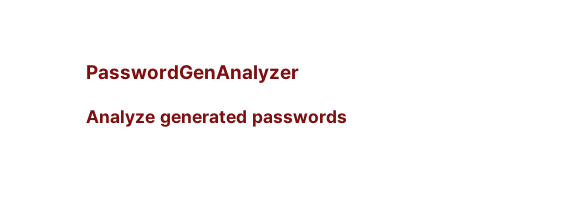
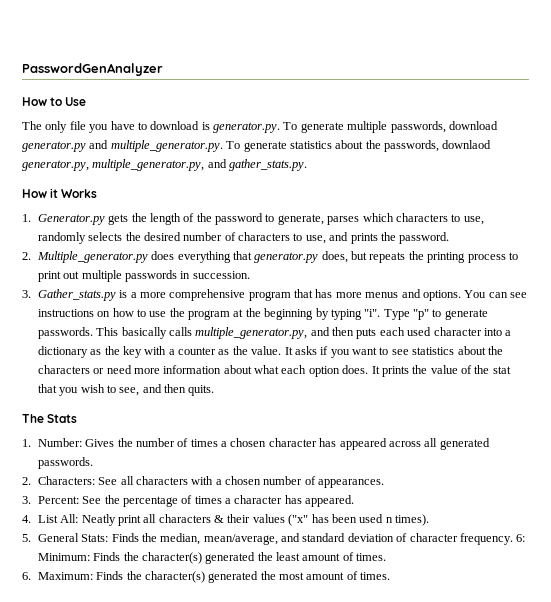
[86,110,347,127] Analyze generated passwords -> [22,97,87,106] [22,121,498,133] [22,140,492,152] [22,159,308,171] [22,188,98,198] [22,213,484,225] [37,232,450,244] [22,251,518,263] [37,270,250,282] [22,289,528,301] [37,308,488,320] [37,327,512,339] [37,346,503,358] [37,365,511,377] [37,384,215,396] [22,414,78,423] [22,438,490,450] [37,457,93,469] [22,476,385,488] [22,495,355,507] [22,514,430,526] [22,533,526,545] [37,552,387,564] [22,571,391,583] How to Use // The only file you have to download is generator.py. To generate multiple passwords, download generator.py and multiple_generator.py. To generate statistics about the passwords, downlaod generator.py, multiple_generator.py, and gather_stats.py. // How it Works // 1. Generator.py gets the length of the password to generate, parses which characters to use, randomly selects the desired number of characters to use, and prints the password. // 2. Multiple_generator.py does everything that generator.py does, but repeats the printing process to print out multiple passwords in succession. // 3. Gather_stats.py is a more comprehensive program that has more menus and options. You can see instructions on how to use the program at the beginning by typing "i". Type "p" to generate passwords. This basically calls multiple_generator.py, and then puts each used character into a dictionary as the key with a counter as the value. It asks if you want to see statistics about the characters or need more information about what each option does. It prints the value of the stat that you wish to see, and then quits. // The Stats // 1. Number: Gives the number of times a chosen character has appeared across all generated passwords. // 2. Characters: See all characters with a chosen number of appearances. // 3. Percent: See the percentage of times a character has appeared. // 4. List All: Neatly print all characters & their values ("x" has been used n times). // 5. General Stats: Finds the median, mean/average, and standard deviation of character frequency. 6: Minimum: Finds the character(s) generated the least amount of times. // 6. Maximum: Finds the character(s) generated the most amount of times.

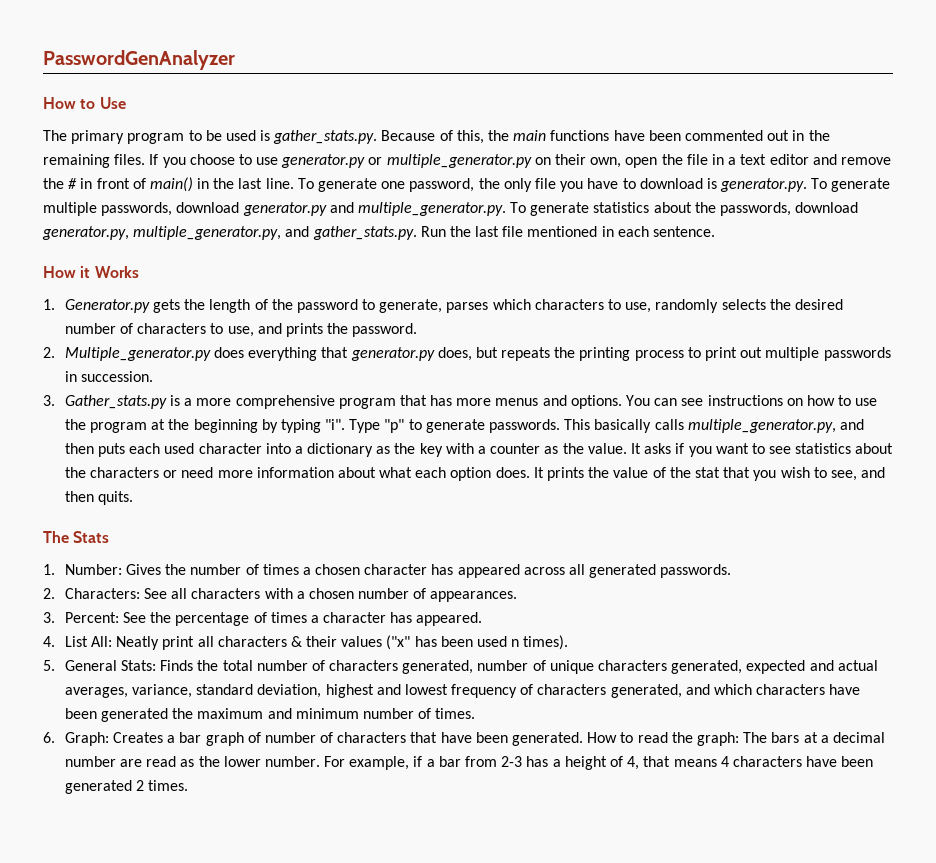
(42, 125) none -> [71,130,830,144] [43,154,891,168] [43,177,500,192] primary program to be used is gather_stats.py. Because of this, the main functions have been commented out in the remaining files. If you choose to use generator.py or multiple_generator.py on their own, open the file in a text editor and remove the # in front of main() in the last line. To generate one password, the
[442,140,492,149] downlaod -> [795,202,859,213] download
(308, 165) none -> [420,226,716,237] Run the last file mentioned in each sentence.
[160,533,526,545] [37,552,387,564] [22,571,358,583] median, mean/average, and standard deviation of character frequency. 6: Minimum: Finds the character(s) generated the least amount of times. // 6. Maximum: Finds the character(s) generated the most amount of -> [222,660,878,674] [64,684,861,698] [64,708,476,722] [43,732,885,746] [64,756,874,770] [64,780,144,794] total number of characters generated, number of unique characters generated, expected and actual averages, variance, standard deviation, highest and lowest frequency of characters generated, and which characters have been generated the maximum and minimum number of times. // 6. Graph: Creates a bar graph of number of characters that have been generated. How to read the graph: The bars at a decimal number are read as the lower number. For example, if a bar from 2-3 has a height of 4, that means 4 characters have been generated 2

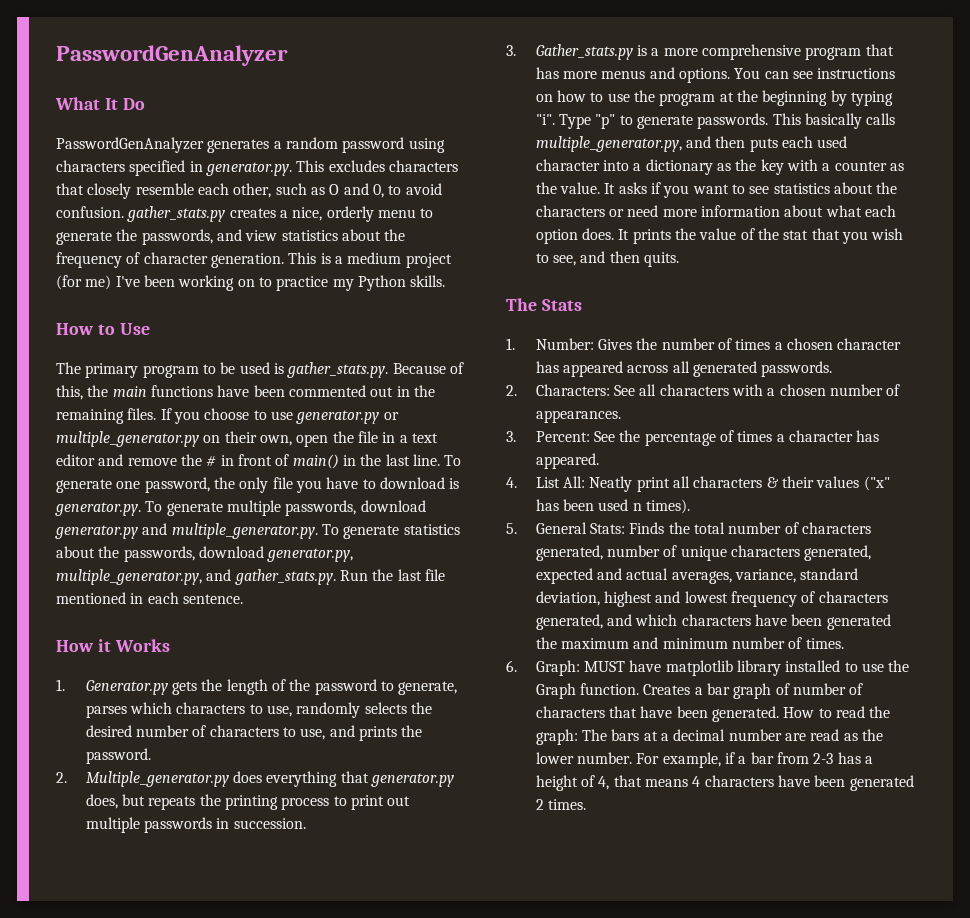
[43,50,235,70] PasswordGenAnalyzer -> [56,45,288,66] [55,97,145,110] [56,137,445,153] [56,160,458,176] [56,183,442,199] [56,206,434,222] [56,229,406,245] [56,252,452,268] [56,275,446,291] PasswordGenAnalyzer // What It Do // PasswordGenAnalyzer generates a random password using characters specified in generator.py. This excludes characters that closely resemble each other, such as O and 0, to avoid confusion. gather_stats.py creates a nice, orderly menu to generate the passwords, and view statistics about the frequency of character generation. This is a medium project (for me) I've been working on to practice my Python skills.
(109, 739) none -> [584,660,910,676] [535,683,640,699] MUST have matplotlib library installed to use the Graph function.

